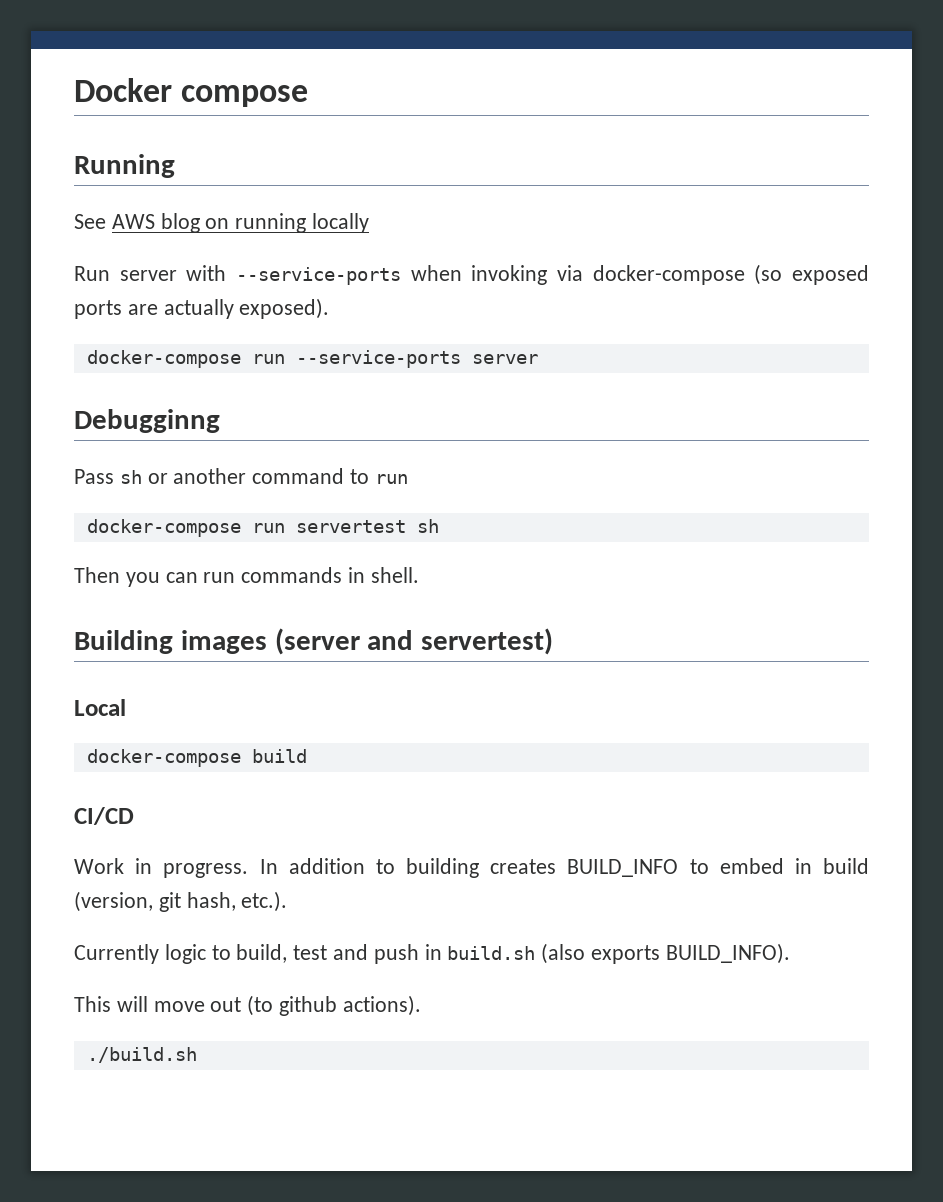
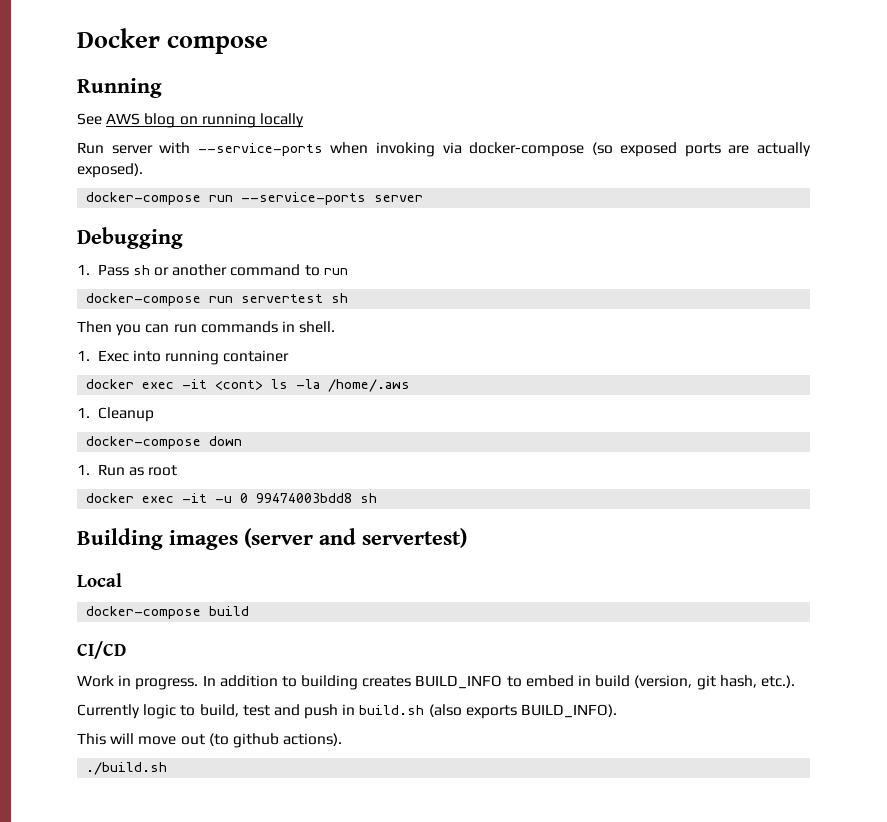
[74,409,220,433] Debugginng // -> [77,227,183,249] [77,264,90,275] Debugging // 1.
(419, 575) none -> [77,350,290,365] [86,379,411,392] [77,407,154,422] [86,436,243,449] [77,464,178,476] [86,493,378,503] // 1. Exec into running container // docker exec -it <cont> ls -la /home/.aws // 1. Cleanup // docker-compose down // 1. Run as root // docker exec -it -u 0 99474003bdd8 sh

